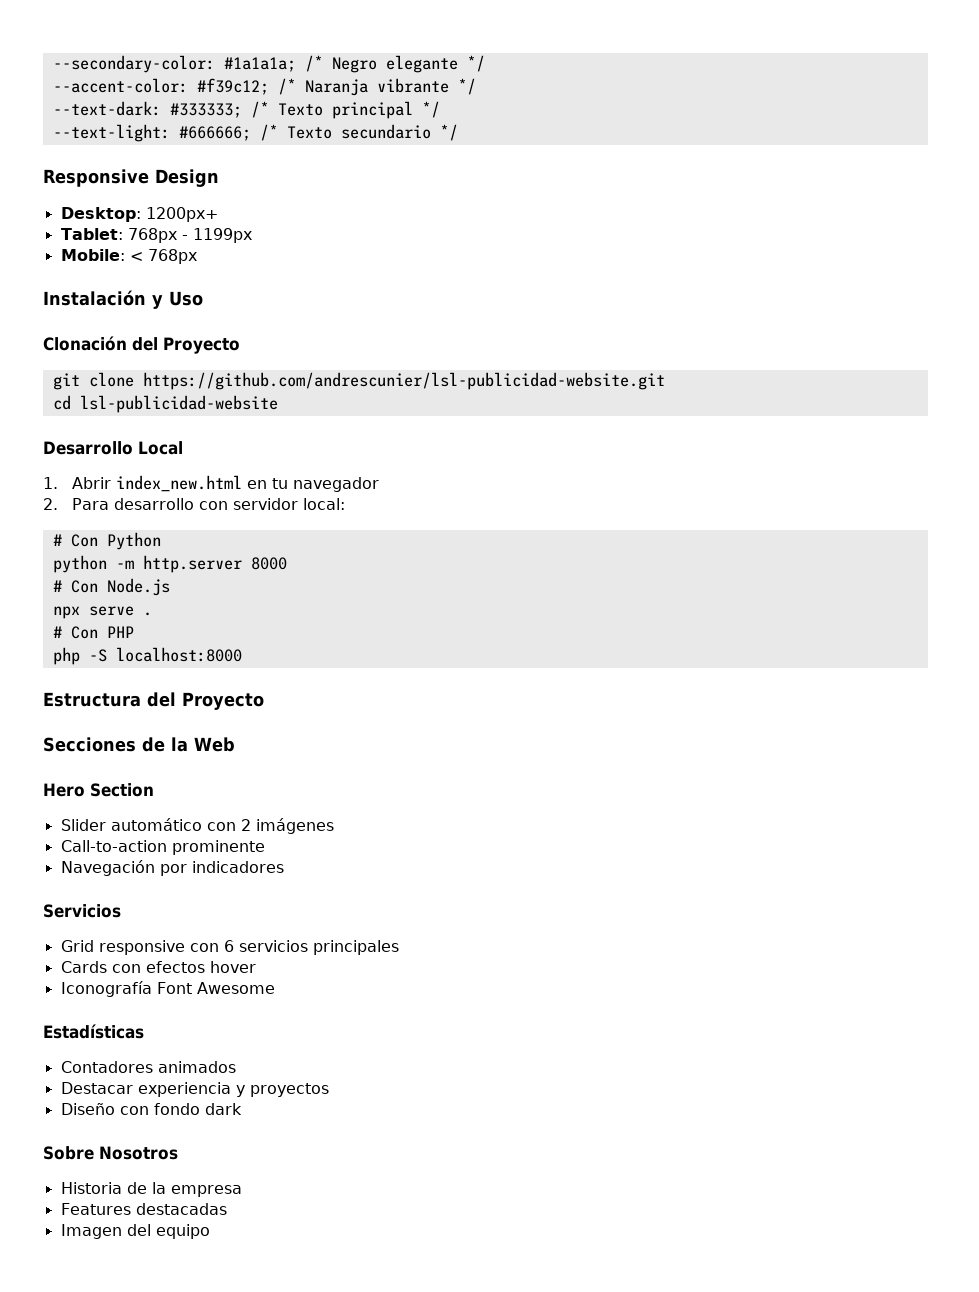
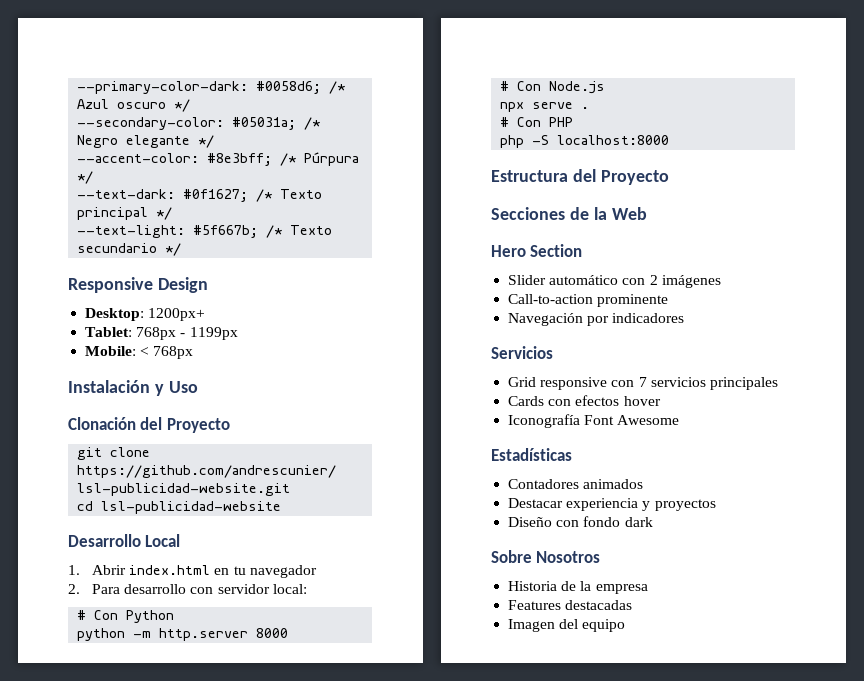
[52,55,296,73] --secondary-color: #1a1a1a; -> [77,81,346,94] [77,99,191,112] [77,117,297,130] --primary-color-dark: #0058d6; /* Azul oscuro */ // --secondary-color: #05031a;
[196,78,449,96] #f39c12; /* Naranja vibrante -> [207,152,360,166] #8e3bff; /* Púrpura
[169,103,242,118] #333333; -> [183,189,249,202] #0f1627;
[178,126,251,141] #666666; -> [193,225,259,238] #5f667b;
[115,475,242,492] index_new.html -> [129,565,211,575] index.html
[223,940,234,952] 6 -> [638,377,647,387] 7

